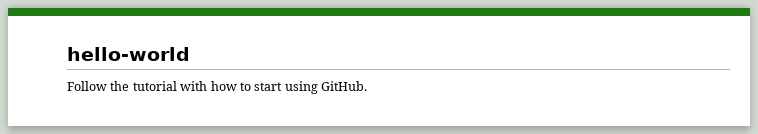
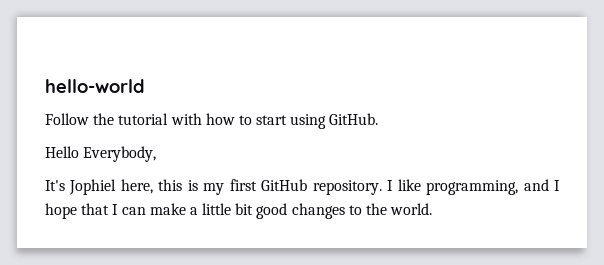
(367, 86) none -> [45,146,157,162] [45,179,560,195] [45,203,433,219] // Hello Everybody, // It's Jophiel here, this is my first GitHub repository. I like programming, and I hope that I can make a little bit good changes to the world.

